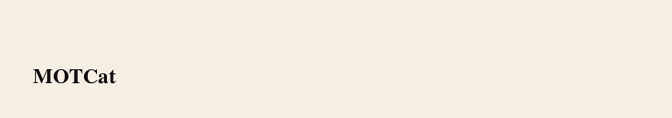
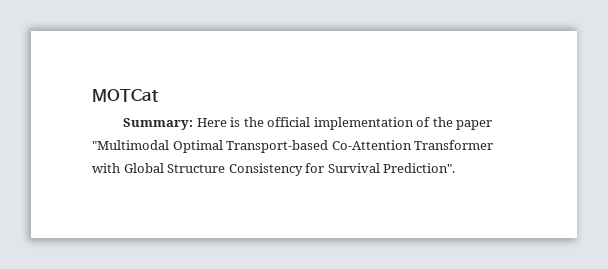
(116, 76) none -> [123,117,493,130] [92,140,494,153] [92,163,456,176] // Summary: Here is the official implementation of the paper "Multimodal Optimal Transport-based Co-Attention Transformer with Global Structure Consistency for Survival Prediction".

